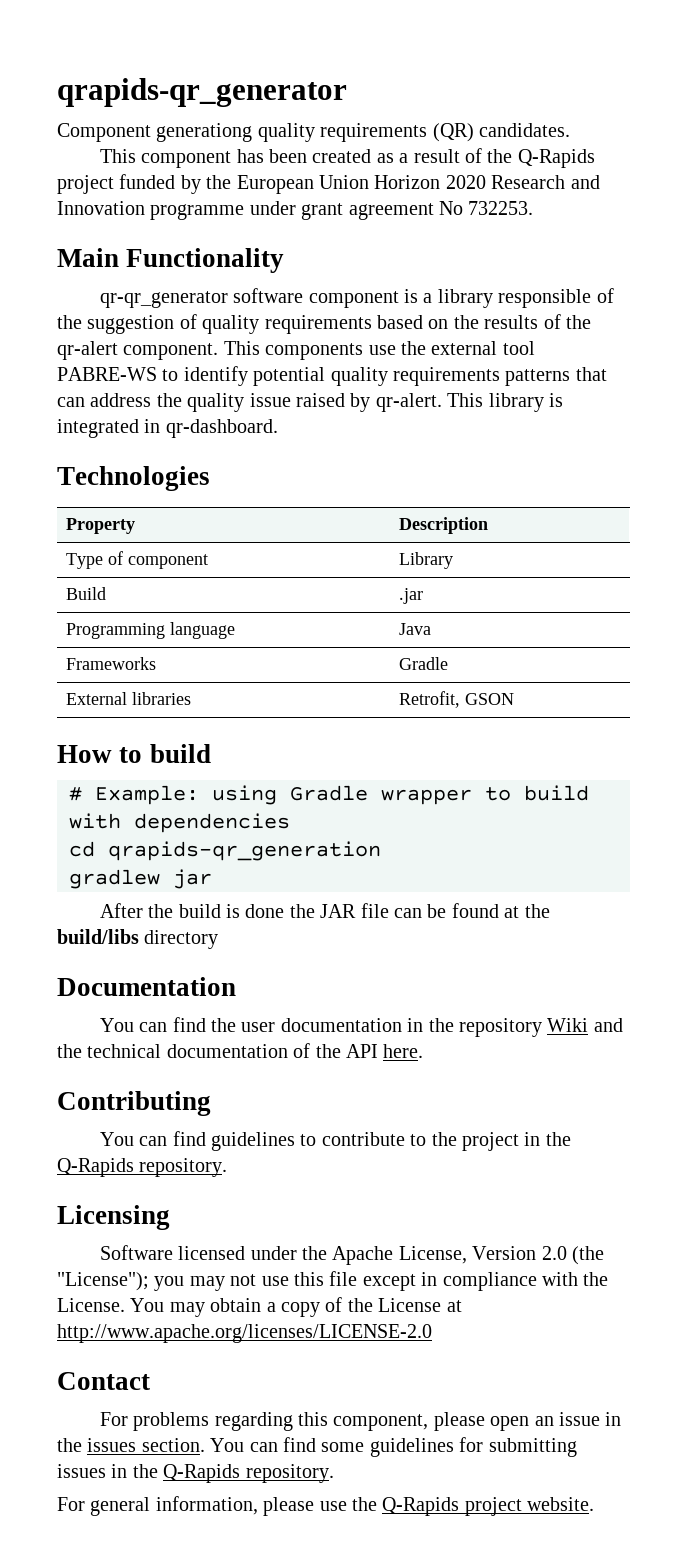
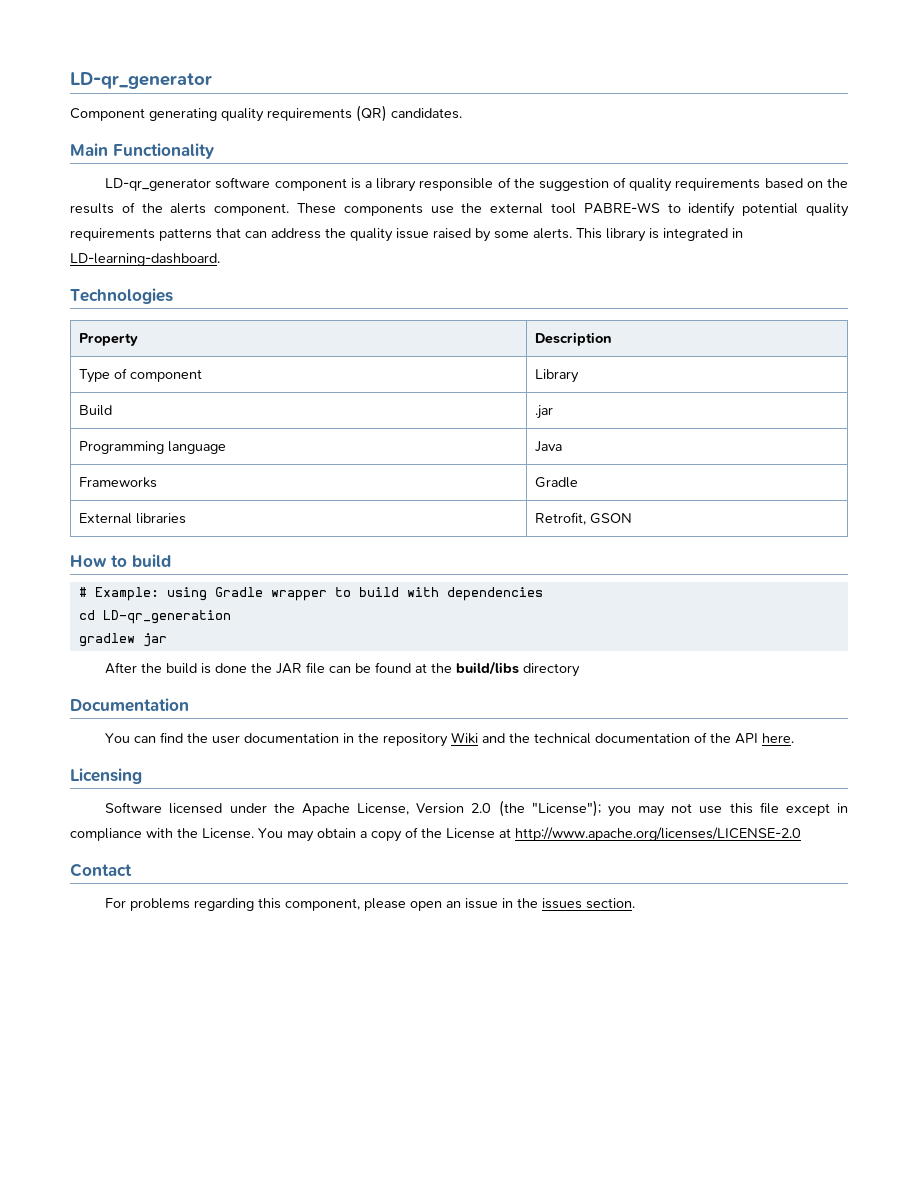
[57,78,347,107] qrapids-qr_generator -> [70,72,212,89] LD-qr_generator
[156,123,253,142] generationg -> [149,108,217,121] generating
[99,148,595,168] [57,174,600,194] [57,201,534,220] // This component has been created as a result of the Q-Rapids project funded by the European Union Horizon 2020 Research and Innovation programme under grant agreement No 732253. -> (462, 113) none
[99,291,228,308] qr-qr_generator -> [105,178,212,191] LD-qr_generator
[57,341,260,360] qr-alert component. This -> [170,203,336,216] alerts component. These
[375,393,442,412] qr-alert. -> [494,228,572,239] some alerts.
[165,419,278,438] qr-dashboard. -> [70,253,220,266] LD-learning-dashboard.
[108,841,381,861] qrapids-qr_generation -> [102,610,231,624] LD-qr_generation
[57,1091,211,1116] [99,1131,571,1151] [57,1158,228,1177] // Contributing // You can find guidelines to contribute to the project in the Q-Rapids repository. -> (795, 738) none
[210,1437,577,1457] [57,1464,334,1483] [57,1496,595,1516] You can find some guidelines for submitting issues in the Q-Rapids repository. // For general information, please use the Q-Rapids project website. -> (636, 903) none

